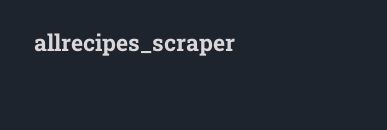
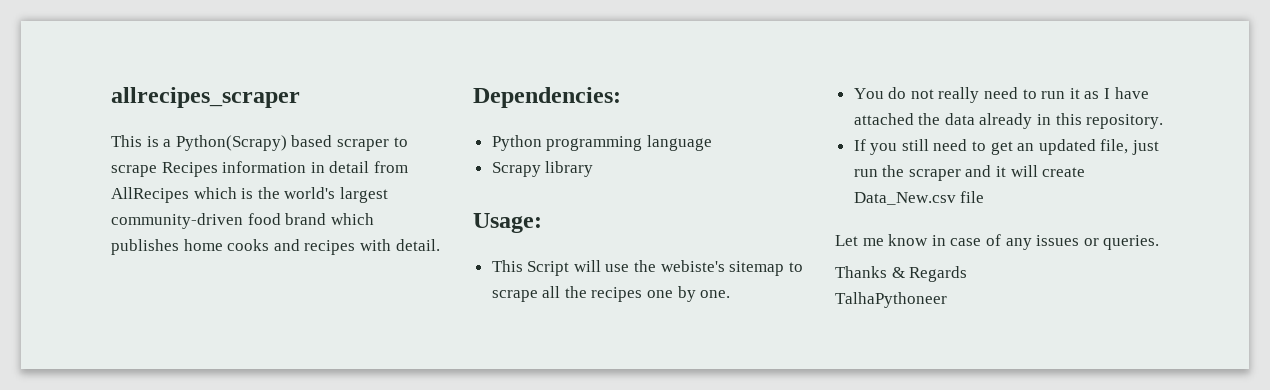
(235, 44) none -> [111,135,408,151] [111,161,408,177] [111,187,388,203] [111,213,374,229] [111,239,440,255] [473,87,621,108] [491,135,712,151] [491,161,594,177] [473,213,542,233] [491,260,803,276] [491,286,731,302] [853,87,1149,103] [853,113,1164,129] [853,139,1160,155] [853,165,1086,181] [853,191,985,205] [835,234,1160,250] [835,266,968,282] [835,292,947,308] // This is a Python(Scrapy) based scraper to scrape Recipes information in detail from AllRecipes which is the world's largest community-driven food brand which publishes home cooks and recipes with detail. // Dependencies: // Python programming language // Scrapy library // Usage: // This Script will use the webiste's sitemap to scrape all the recipes one by one. // You do not really need to run it as I have attached the data already in this repository. // If you still need to get an updated file, just run the scraper and it will create Data_New.csv file // Let me know in case of any issues or queries. // Thanks & Regards // TalhaPythoneer

